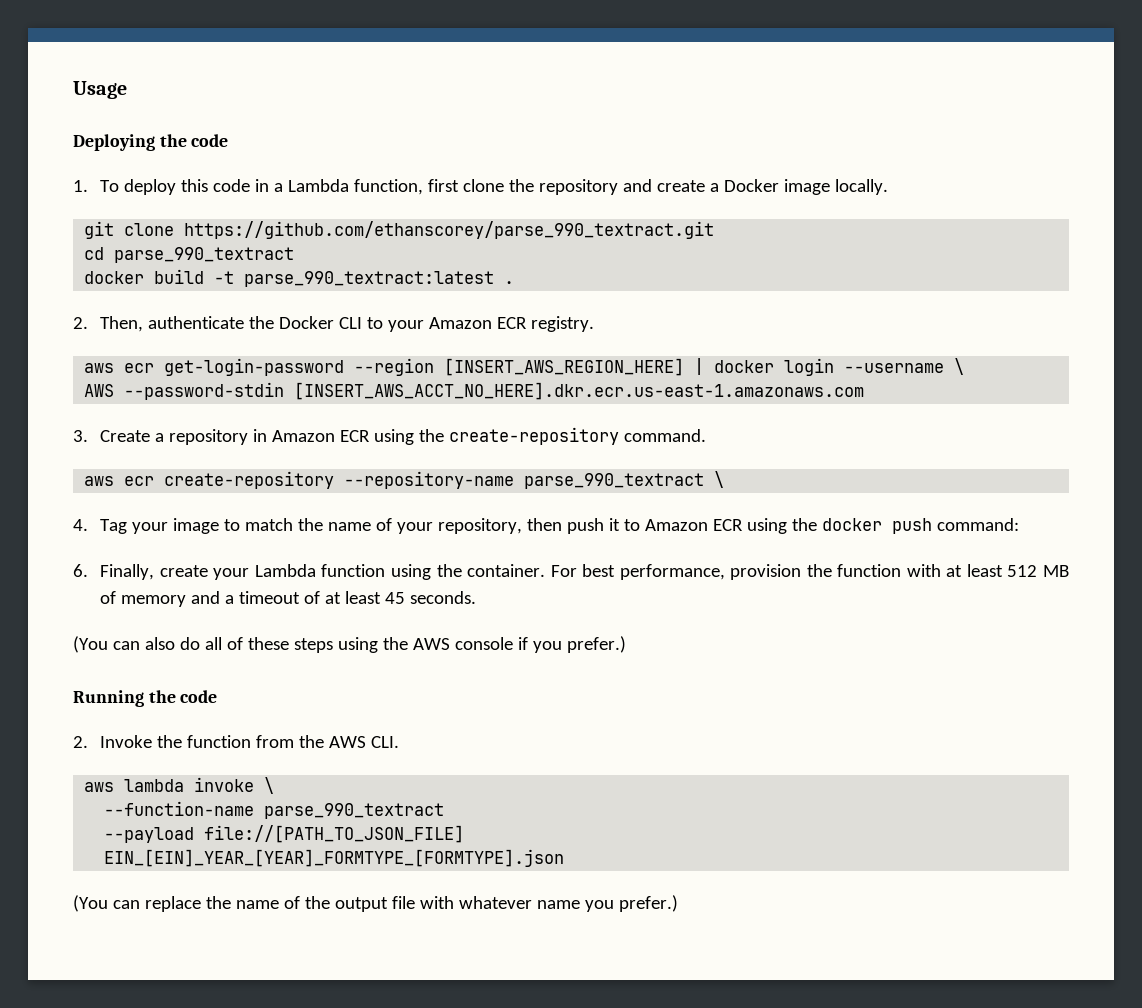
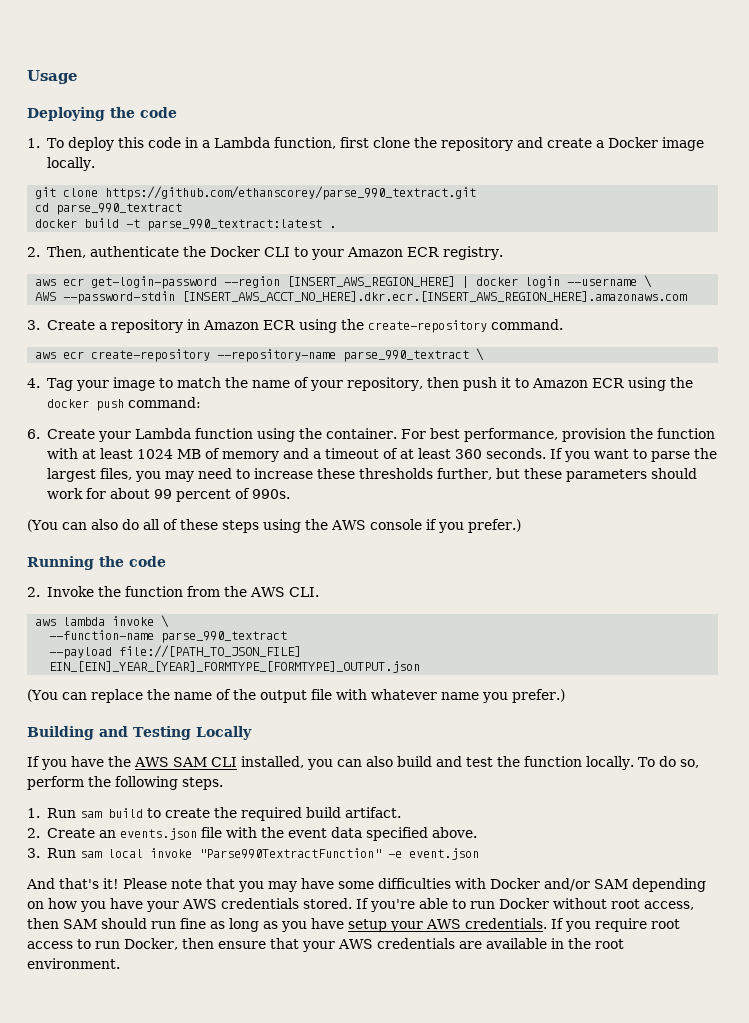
[294,382,865,400] [INSERT_AWS_ACCT_NO_HERE].dkr.ecr.us-east-1.amazonaws.com -> [182,291,688,302] [INSERT_AWS_ACCT_NO_HERE].dkr.ecr.[INSERT_AWS_REGION_HERE].amazonaws.com
[100,564,208,580] Finally, create -> [46,429,95,439] Create
[1007,565,1038,577] 512 -> [136,449,173,459] 1024
[385,592,406,604] 45 -> [454,449,482,459] 360
(477, 597) none -> [549,448,717,462] [46,468,697,482] [46,488,290,502] If you want to parse the largest files, you may need to increase these thresholds further, but these parameters should work for about 99 percent of 990s.
[104,849,565,867] EIN_[EIN]_YEAR_[YEAR]_FORMTYPE_[FORMTYPE].json -> [49,661,421,673] EIN_[EIN]_YEAR_[YEAR]_FORMTYPE_[FORMTYPE]_OUTPUT.json
(678, 903) none -> [27,726,252,740] [27,756,699,770] [27,776,223,790] [27,807,401,821] [27,827,477,841] [27,848,479,860] [26,878,706,892] [27,898,694,912] [27,918,680,932] [27,938,624,952] [27,958,120,969] // Building and Testing Locally // If you have the AWS SAM CLI installed, you can also build and test the function locally. To do so, perform the following steps. // 1. Run sam build to create the required build artifact. // 2. Create an events.json file with the event data specified above. // 3. Run sam local invoke "Parse990TextractFunction" -e event.json // And that's it! Please note that you may have some difficulties with Docker and/or SAM depending on how you have your AWS credentials stored. If you're able to run Docker without root access, then SAM should run fine as long as you have setup your AWS credentials. If you require root access to run Docker, then ensure that your AWS credentials are available in the root environment.

